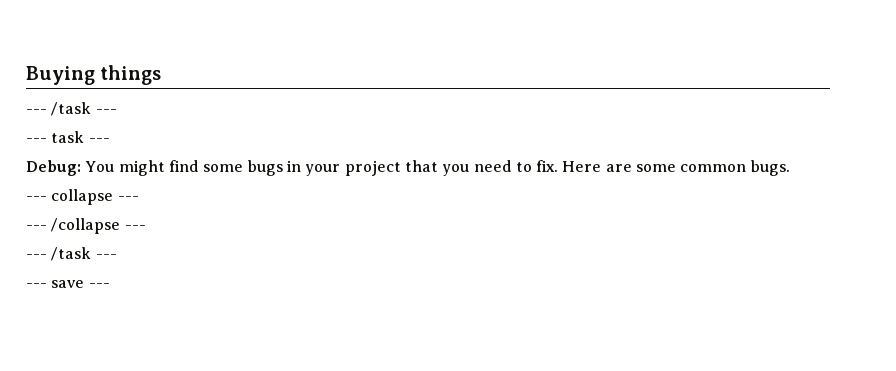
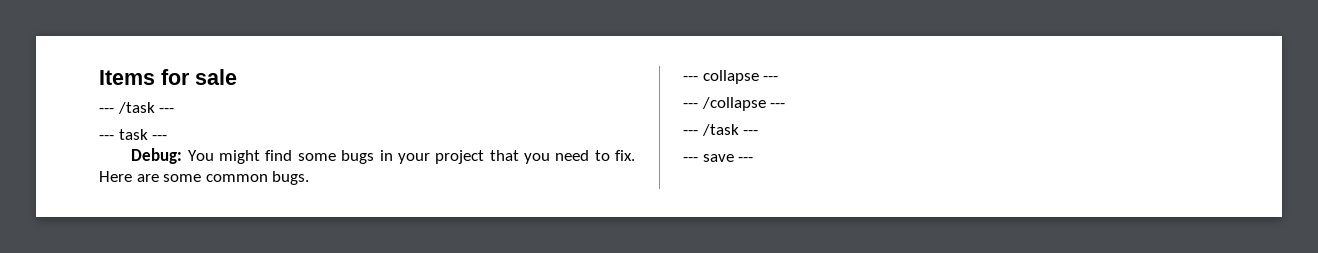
[26,65,162,85] Buying things -> [99,69,237,85] Items for sale

